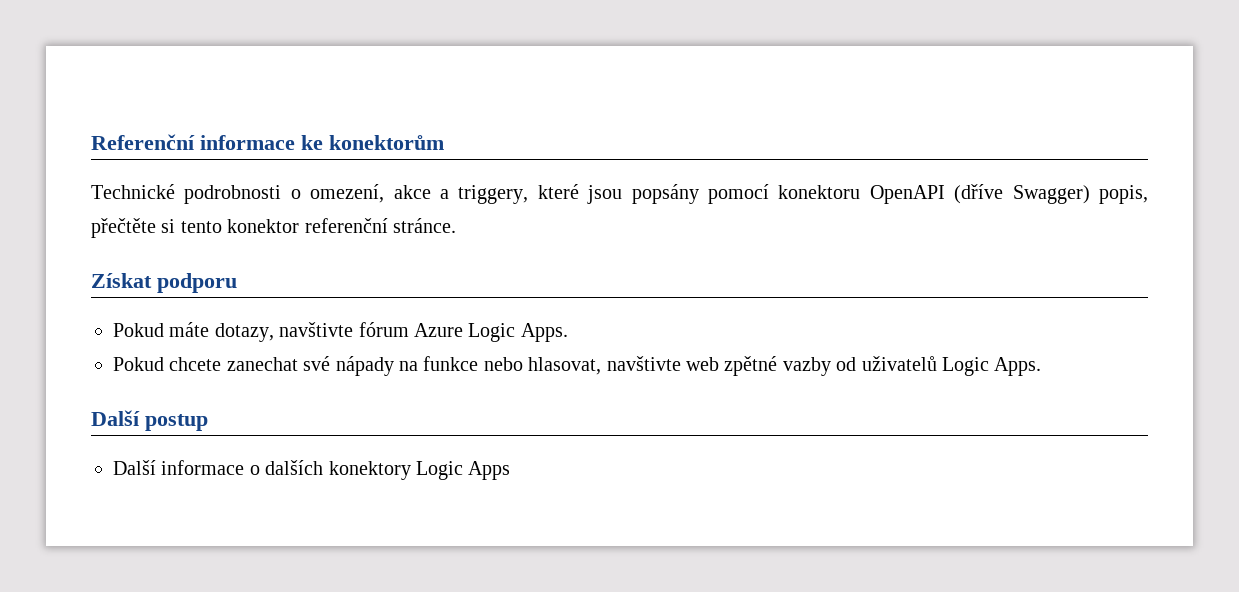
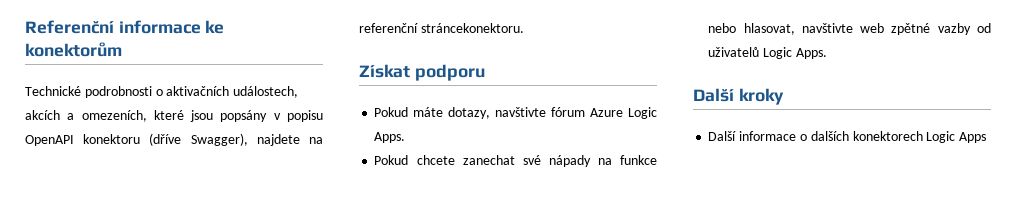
[310,184,1148,204] [91,218,456,238] omezení, akce a triggery, které jsou popsány pomocí konektoru OpenAPI (dříve Swagger) popis, přečtěte si tento konektor referenční stránce. -> [166,86,299,98] [25,110,323,122] [25,133,324,146] [359,23,524,33] aktivačních událostech, akcích a omezeních, které jsou popsány v popisu OpenAPI konektoru (dříve Swagger), najdete na referenční stráncekonektoru.
[145,414,208,431] postup -> [738,88,784,105] kroky
[328,461,411,480] konektory -> [852,131,923,141] konektorech

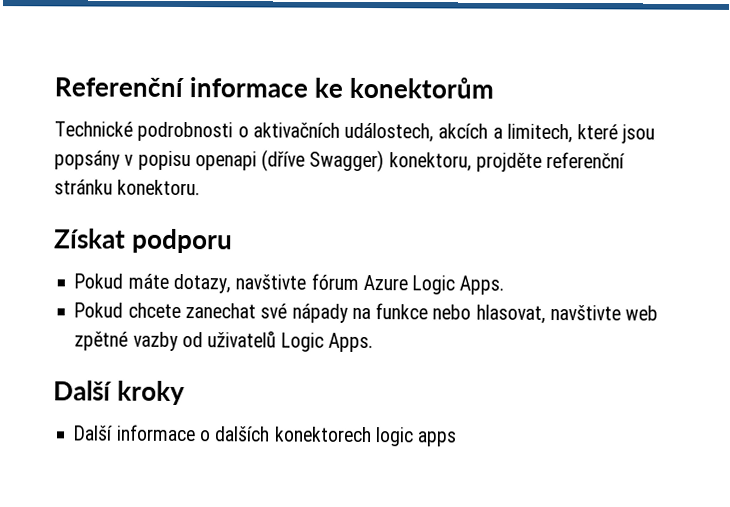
[81,110,147,122] omezeních, -> [506,123,573,144] limitech,
[25,133,324,146] [359,23,524,33] OpenAPI konektoru (dříve Swagger), najdete na referenční stráncekonektoru. -> [194,149,626,173] [54,179,201,196] openapi (dříve Swagger) konektoru, projděte referenční stránku konektoru.
[926,131,987,143] Logic Apps -> [374,427,458,447] logic apps

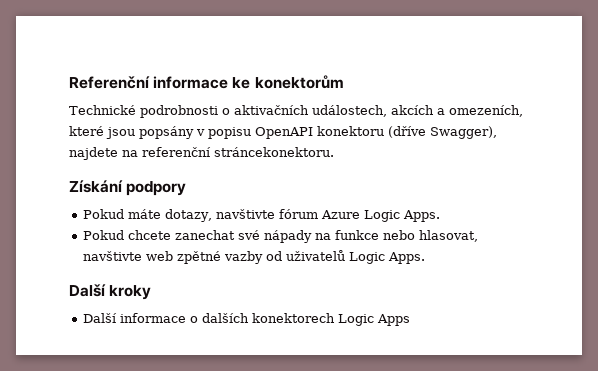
[506,123,573,144] limitech, -> [448,105,523,117] omezeních,
[194,149,626,173] [54,179,201,196] [54,228,234,254] openapi (dříve Swagger) konektoru, projděte referenční stránku konektoru. // Získat podporu -> [255,126,497,139] [69,147,334,160] [69,180,187,196] OpenAPI konektoru (dříve Swagger), najdete na referenční stráncekonektoru. // Získání podpory
[374,427,458,447] logic apps -> [338,314,411,326] Logic Apps

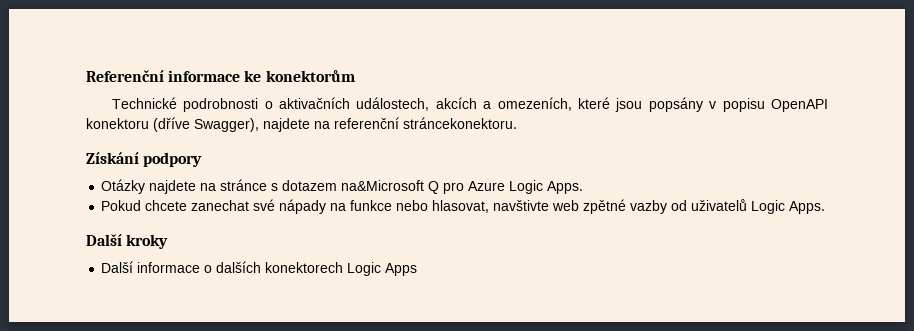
[83,209,319,222] Pokud máte dotazy, navštivte fórum -> [101,179,465,194] Otázky najdete na stránce s dotazem na&Microsoft Q pro

